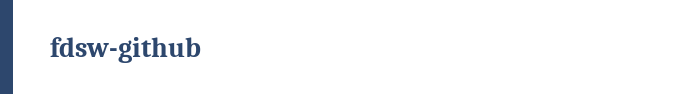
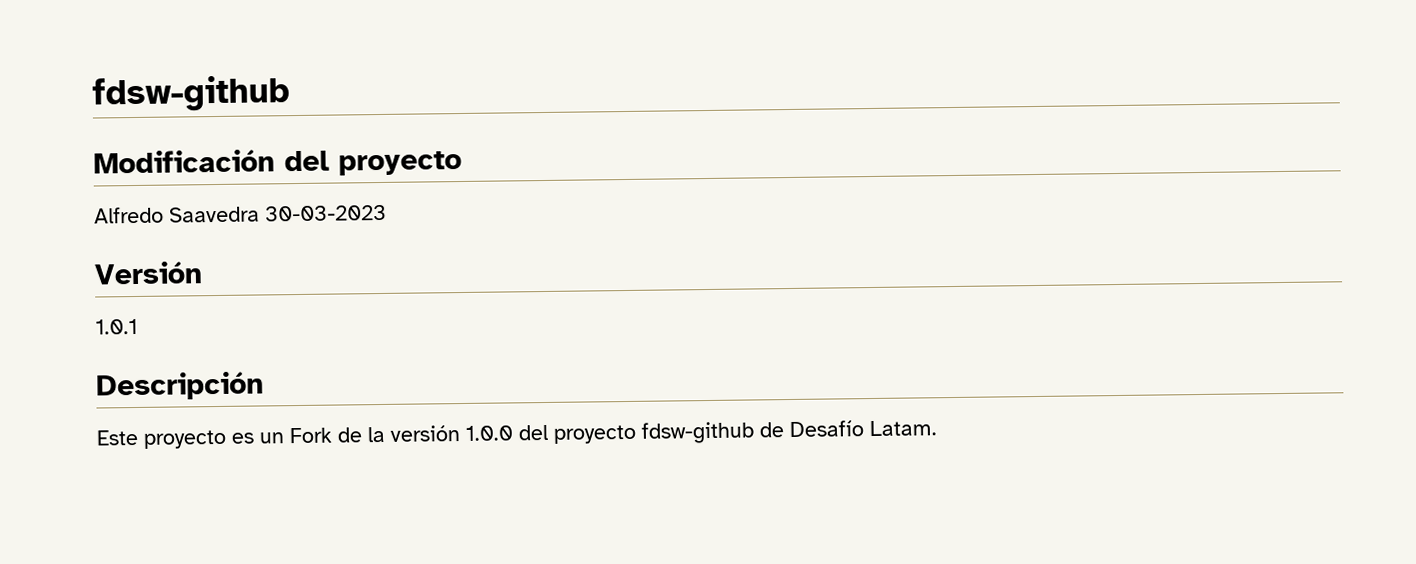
[50,37,201,63] fdsw-github -> [92,75,290,113] [93,149,462,176] [94,204,387,224] [94,261,202,285] [95,318,138,335] [96,371,264,401] [96,420,937,449] fdsw-github // Modificación del proyecto // Alfredo Saavedra 30-03-2023 // Versión // 1.0.1 // Descripción // Este proyecto es un Fork de la versión 1.0.0 del proyecto fdsw-github de Desafío Latam.

